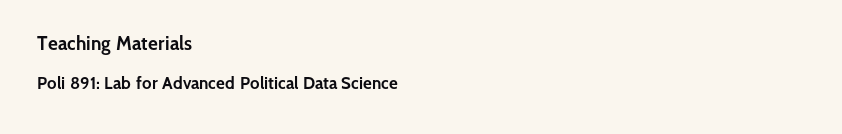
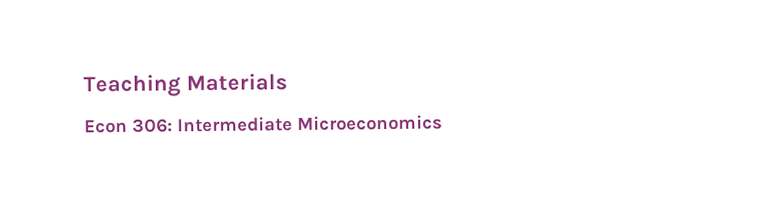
[37,76,399,89] Poli 891: Lab for Advanced Political Data Science -> [84,114,443,134] Econ 306: Intermediate Microeconomics

